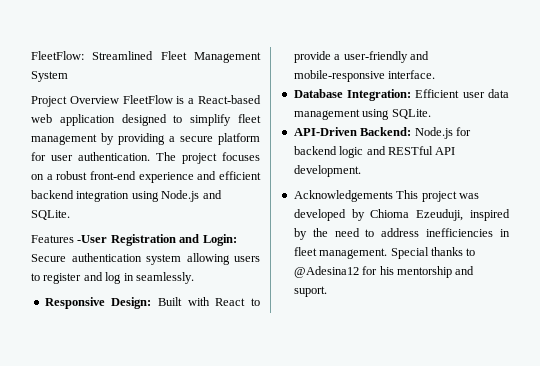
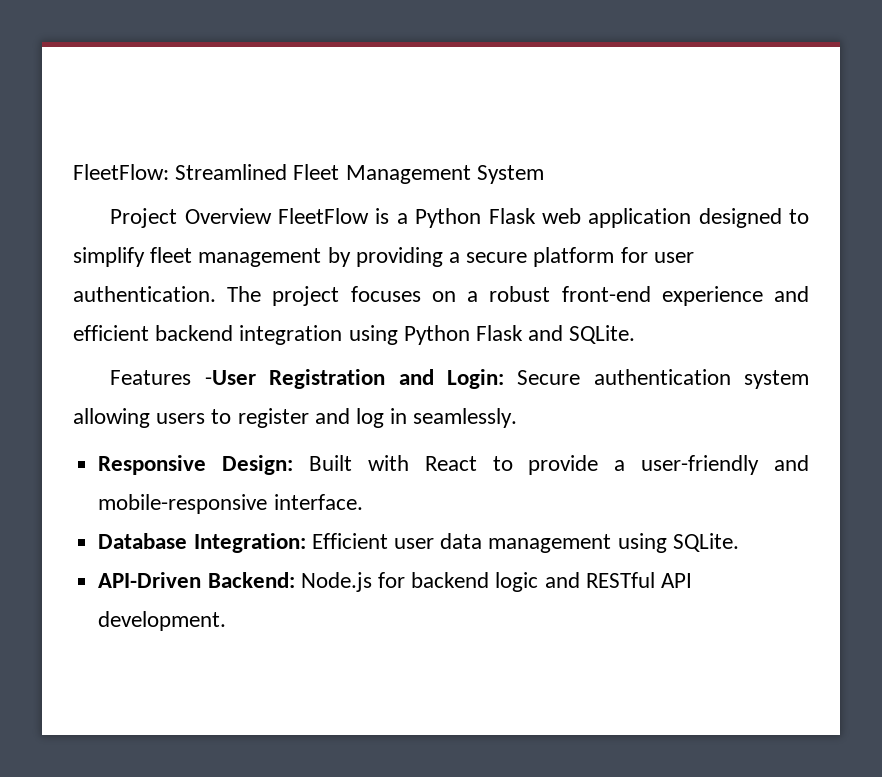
[198,95,261,104] React-based -> [415,208,536,228] Python Flask
[161,190,200,202] Node.js -> [403,325,524,345] Python Flask
[293,190,479,202] [293,209,510,221] [293,228,510,240] [293,247,476,259] [293,266,475,278] [293,286,327,297] // Acknowledgements This project was developed by Chioma Ezeuduji, inspired by the need to address inefficiencies in fleet management. Special thanks to @Adesina12 for his mentorship and suport. -> (227, 621) none

